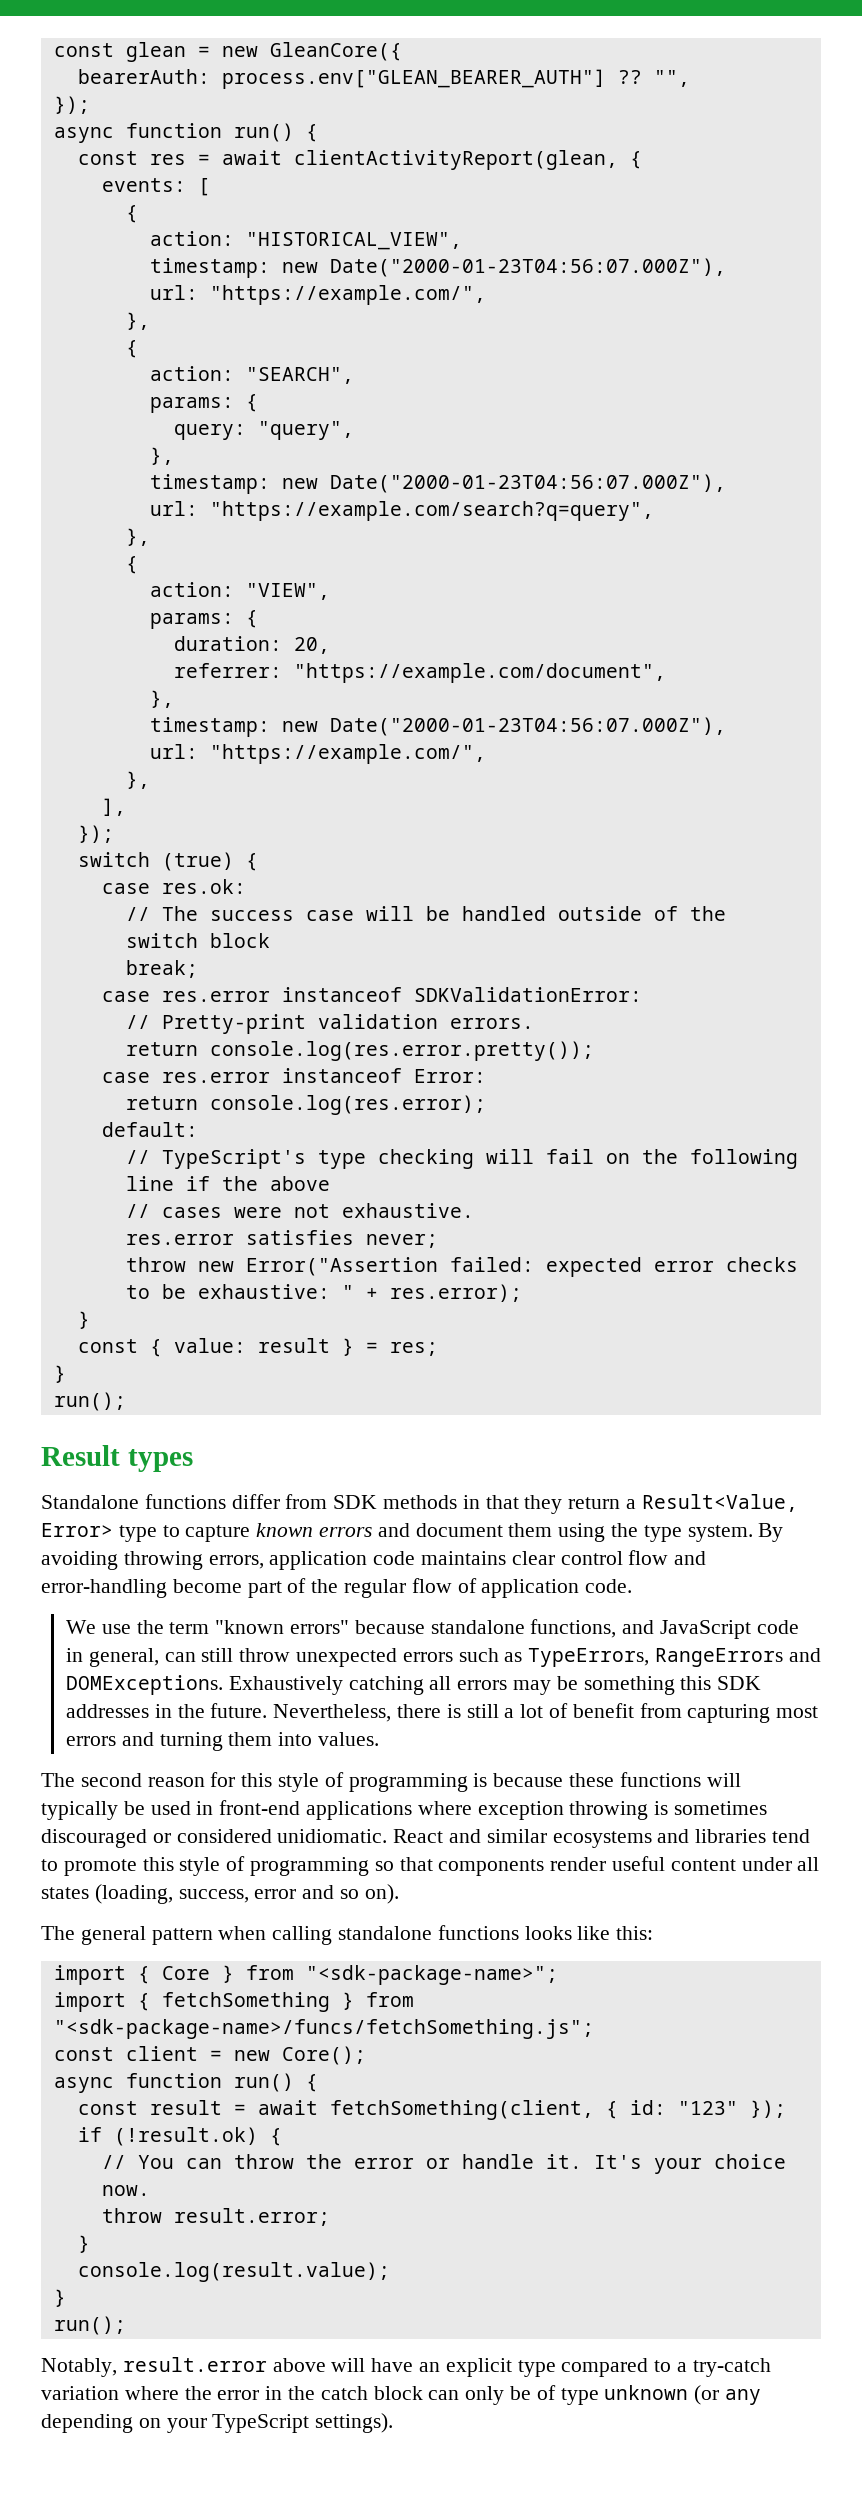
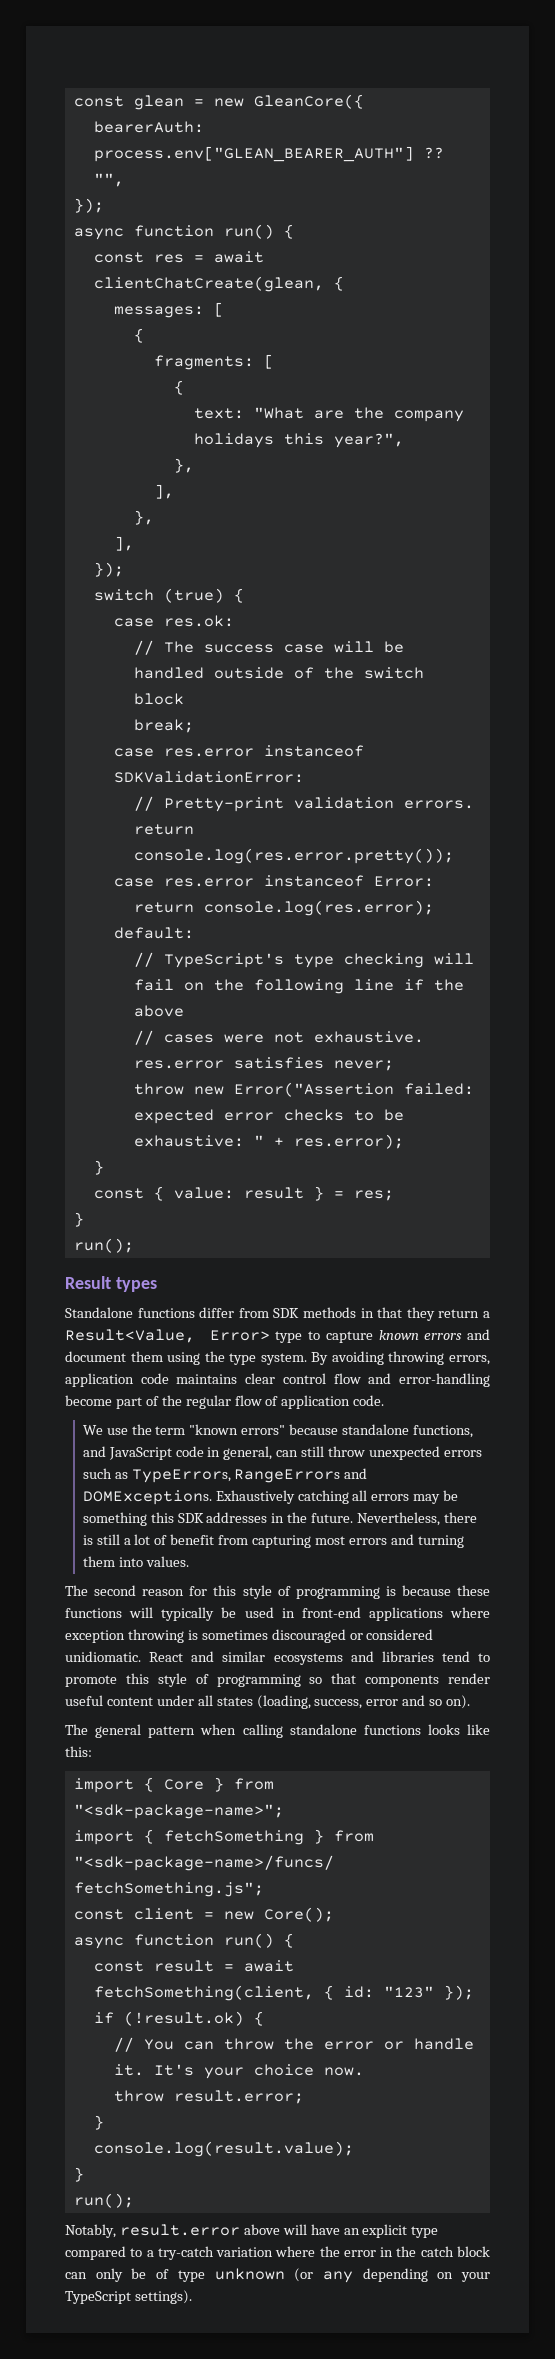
[293,150,642,170] [101,178,210,196] [125,205,138,223] [149,231,462,250] [149,258,726,278] [149,285,486,305] [125,312,150,330] [125,340,138,358] [149,366,354,384] [149,394,258,413] [173,421,354,440] [149,447,174,465] [149,474,726,494] [149,501,654,521] [125,528,150,546] [125,556,138,574] [149,582,330,600] [149,610,258,629] [173,636,330,654] [173,663,666,683] [149,690,174,708] [149,717,726,737] [149,744,486,764] clientActivityReport(glean, { // events: [ // { // action: "HISTORICAL_VIEW", // timestamp: new Date("2000-01-23T04:56:07.000Z"), // url: "https://example.com/", // }, // { // action: "SEARCH", // params: { // query: "query", // }, // timestamp: new Date("2000-01-23T04:56:07.000Z"), // url: "https://example.com/search?q=query", // }, // { // action: "VIEW", // params: { // duration: 20, // referrer: "https://example.com/document", // }, // timestamp: new Date("2000-01-23T04:56:07.000Z"), // url: "https://example.com/", -> [93,276,344,292] [113,302,224,318] [133,328,144,343] [153,354,274,370] [173,380,184,395] [193,407,464,422] [193,433,404,448] [173,458,194,473] [153,484,174,499] clientChatCreate(glean, { // messages: [ // { // fragments: [ // { // text: "What are the company holidays this year?", // }, // ],

